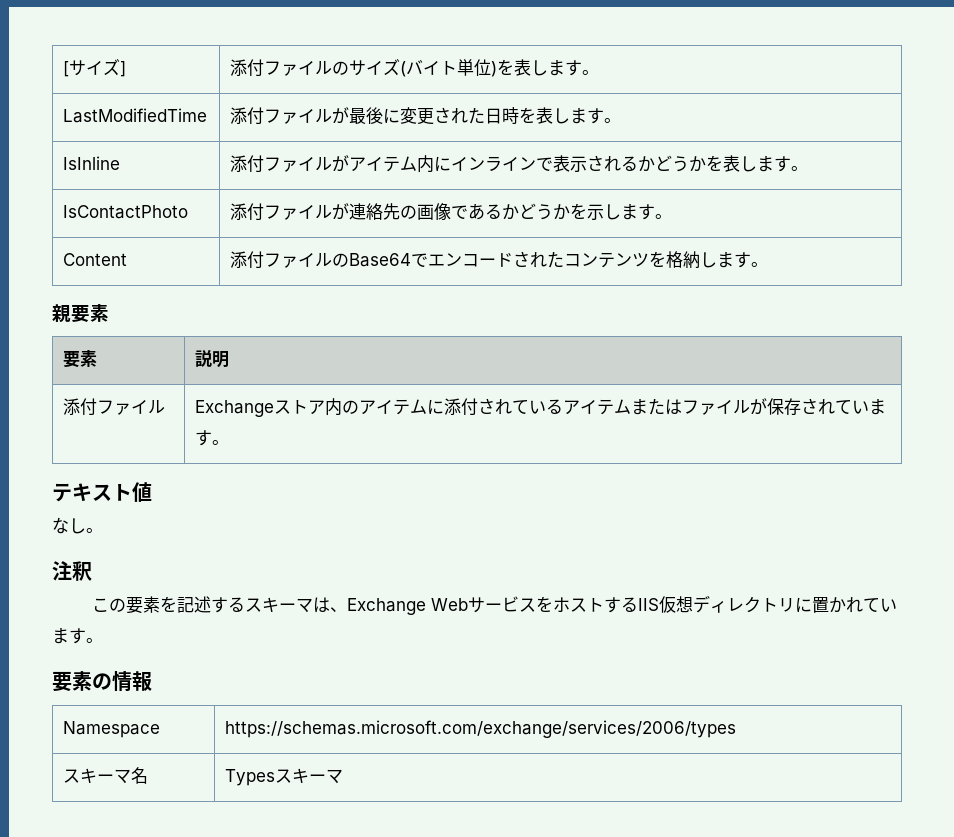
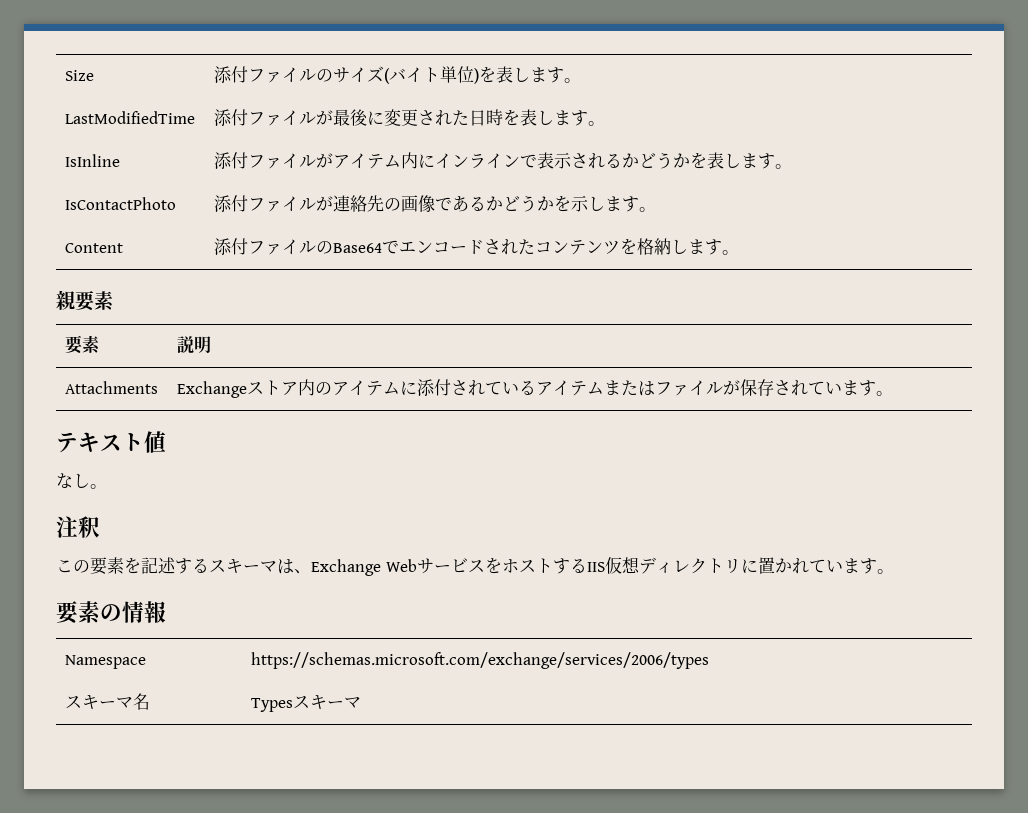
[63,59,127,77] [サイズ] -> [65,70,95,81] Size
[63,398,166,416] 添付ファイル -> [65,381,159,394] Attachments

